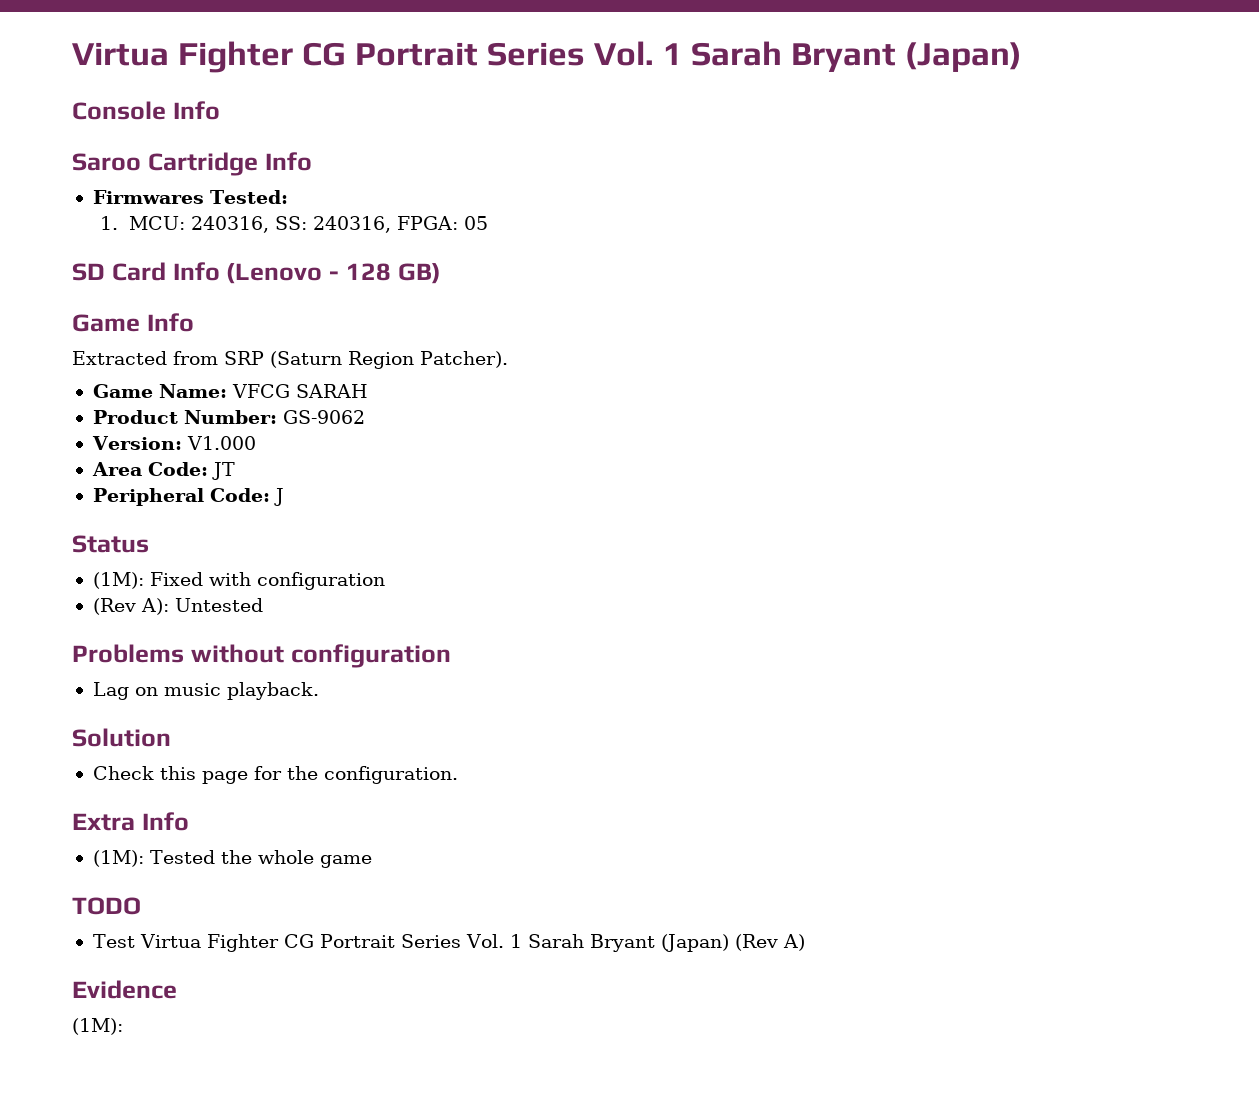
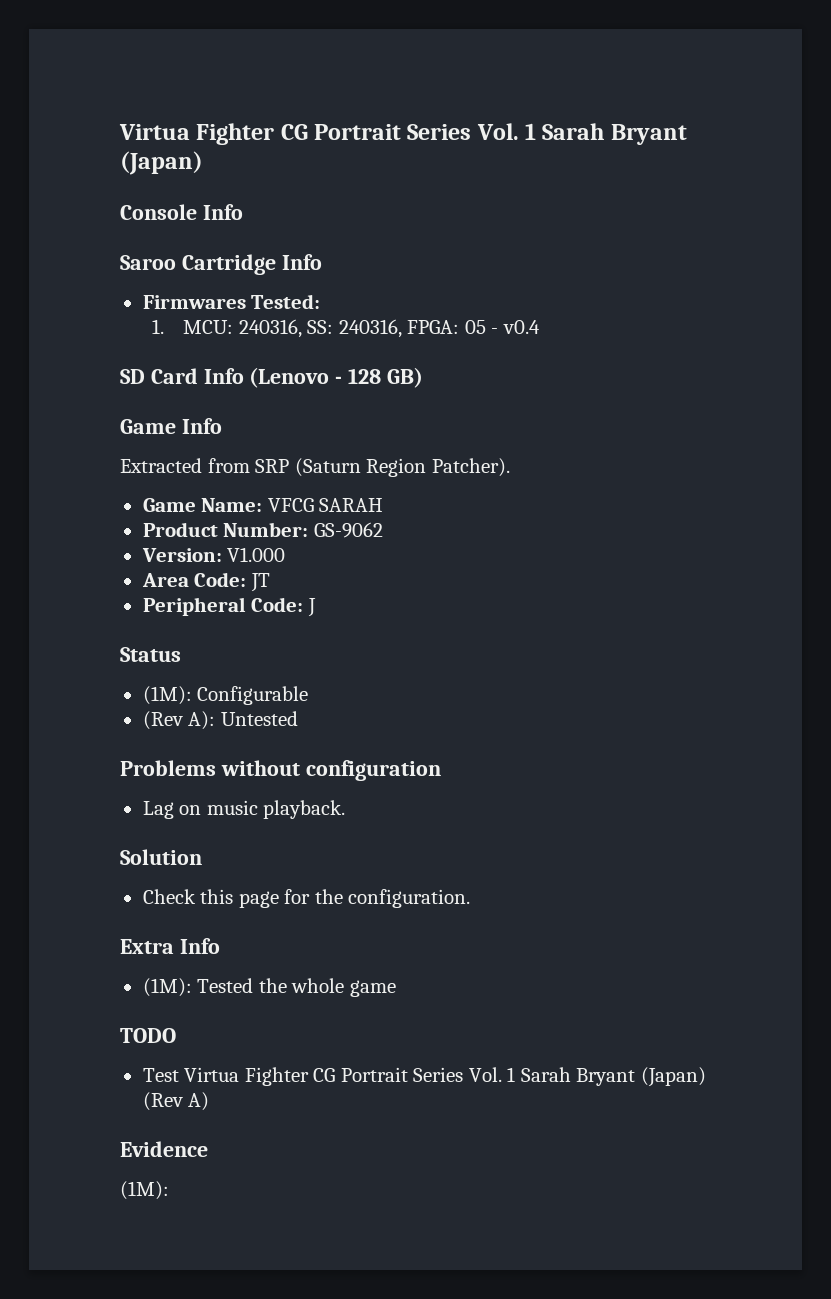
(488, 223) none -> [491,320,540,334] - v0.4
[149,572,385,590] Fixed with configuration -> [197,686,309,705] Configurable

